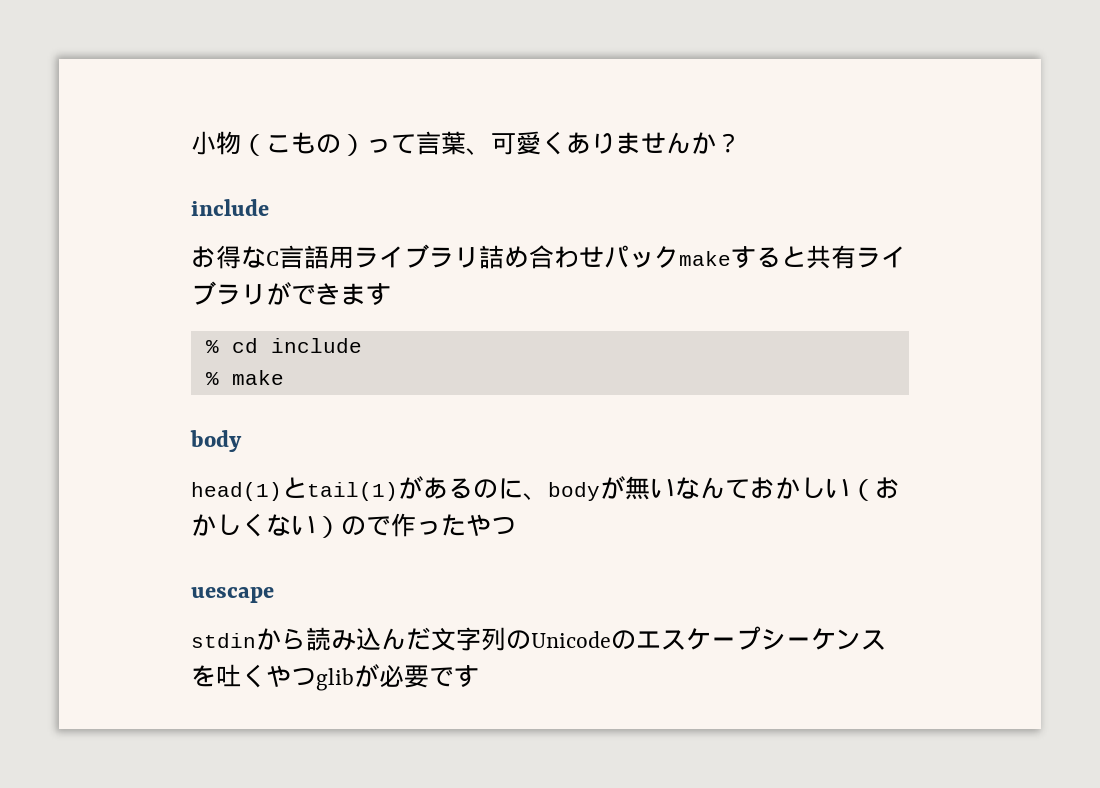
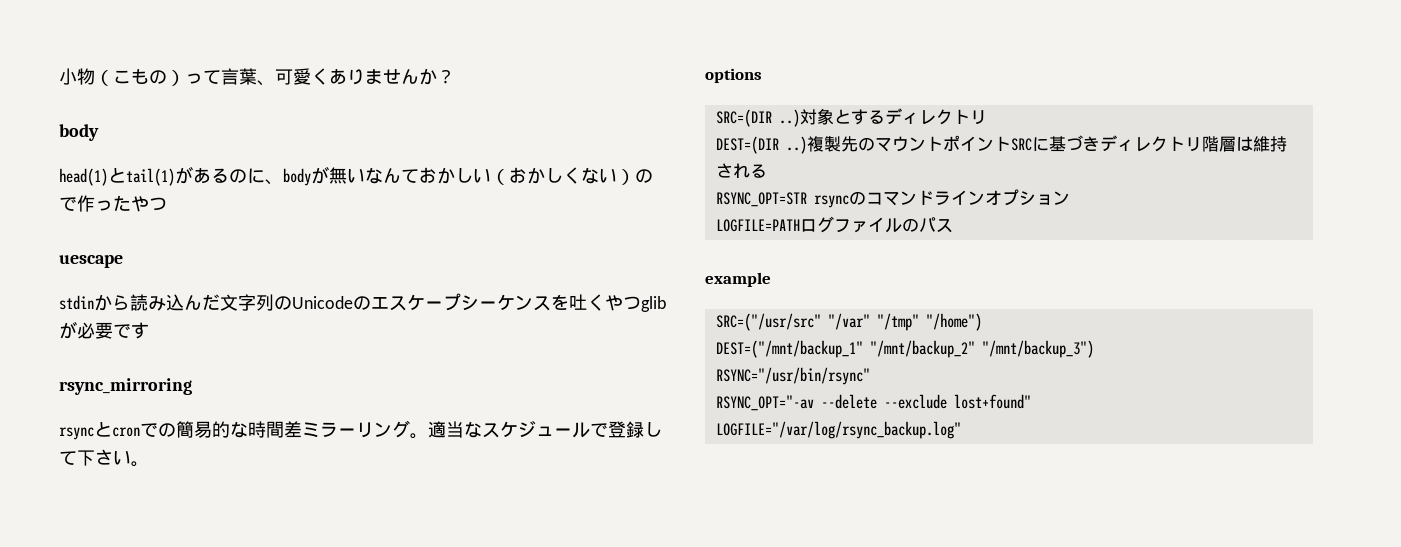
[191,199,269,216] [191,244,906,269] [191,281,391,306] [205,338,362,353] [205,370,284,385] // include // お得なC言語用ライブラリ詰め合わせパックmakeすると共有ライブラリができます // % cd include // % make -> (455, 76) none
(479, 676) none -> [59,378,192,395] [59,420,662,440] [59,449,149,467] [705,68,762,83] [715,108,987,127] [715,135,1287,154] [715,163,767,178] [715,189,1070,208] [715,216,953,233] [705,272,771,287] [715,313,982,331] [715,340,1094,358] [715,367,870,385] [715,394,1031,411] [715,421,961,439] // rsync_mirroring // rsyncとcronでの簡易的な時間差ミラーリング。適当なスケジュールで登録して下さい。 // options // SRC=(DIR ..)対象とするディレクトリ // DEST=(DIR ..)複製先のマウントポイントSRCに基づきディレクトリ階層は維持される // RSYNC_OPT=STR rsyncのコマンドラインオプション // LOGFILE=PATHログファイルのパス // example // SRC=("/usr/src" "/var" "/tmp" "/home") // DEST=("/mnt/backup_1" "/mnt/backup_2" "/mnt/backup_3") // RSYNC="/usr/bin/rsync" // RSYNC_OPT="-av --delete --exclude lost+found" // LOGFILE="/var/log/rsync_backup.log"

